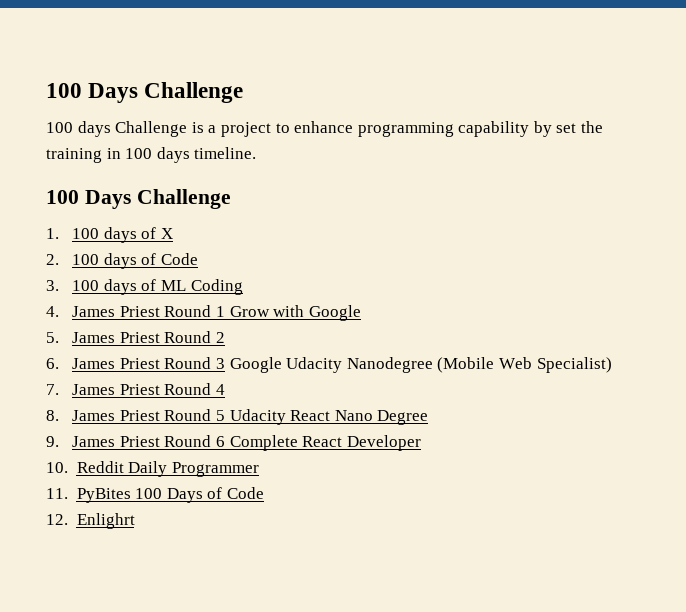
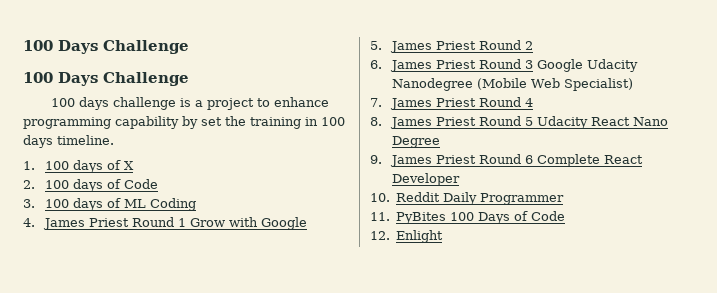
[46,82,244,103] [46,121,188,137] 100 Days Challenge // 100 days Challenge -> [23,40,189,54] [23,72,189,86] [51,97,177,110] 100 Days Challenge // 100 Days Challenge // 100 days challenge
[46,189,231,209] // 100 Days Challenge -> (114, 140) none
[76,513,135,529] Enlighrt -> [396,230,444,243] Enlight

